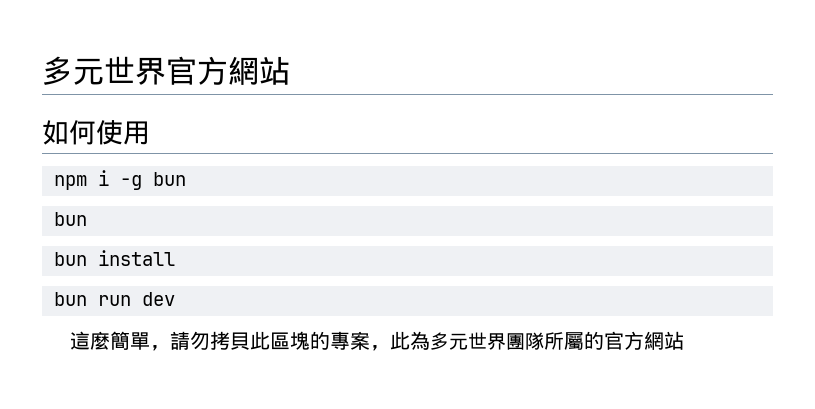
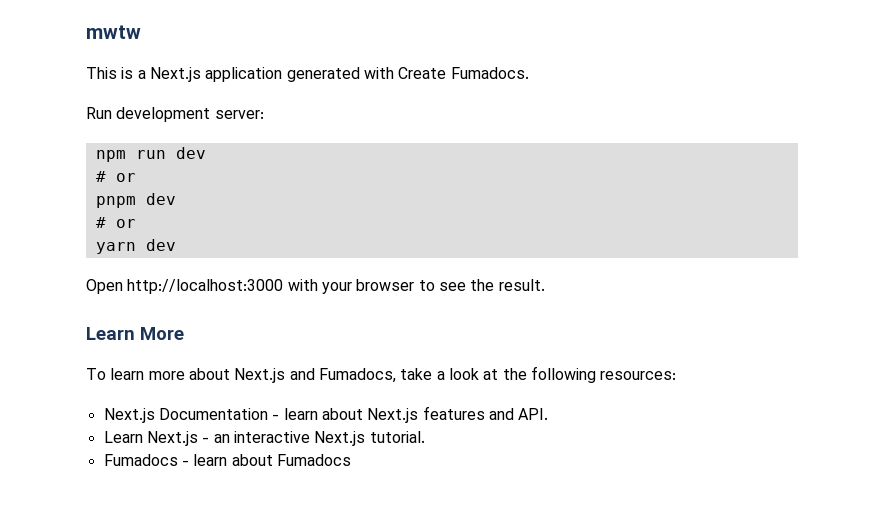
[42,56,290,85] [42,120,150,145] [54,170,186,190] [54,212,87,226] [54,250,175,266] [54,292,175,306] [69,331,684,351] 多元世界官方網站 // 如何使用 // npm i -g bun // bun // bun install // bun run dev // 這麼簡單，請勿拷貝此區塊的專案，此為多元世界團隊所屬的官方網站 -> [86,25,141,39] [86,67,529,82] [86,107,264,122] [95,147,206,162] [95,171,136,182] [95,193,176,208] [95,217,136,228] [95,239,176,254] [86,279,545,294] [86,327,184,340] [86,366,677,383] [103,406,549,423] [103,431,425,446] [103,454,351,466] mwtw // This is a Next.js application generated with Create Fumadocs. // Run development server: // npm run dev // # or // pnpm dev // # or // yarn dev // Open http://localhost:3000 with your browser to see the result. // Learn More // To learn more about Next.js and Fumadocs, take a look at the following resources: // Next.js Documentation - learn about Next.js features and API. // Learn Next.js - an interactive Next.js tutorial. // Fumadocs - learn about Fumadocs

